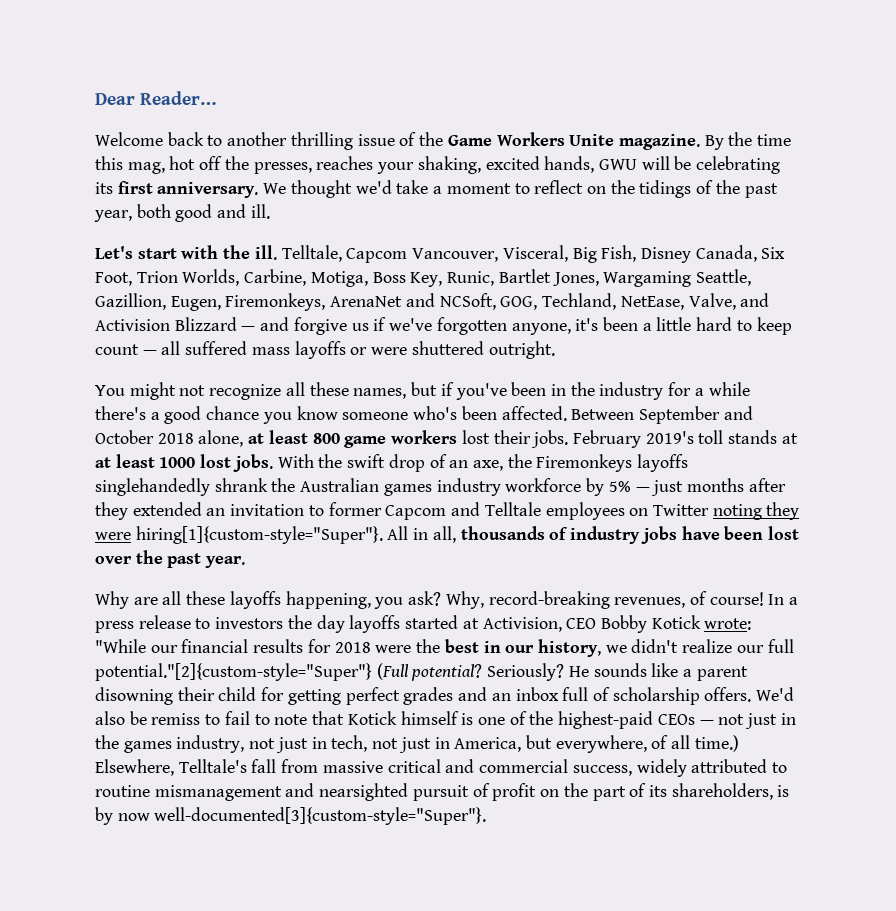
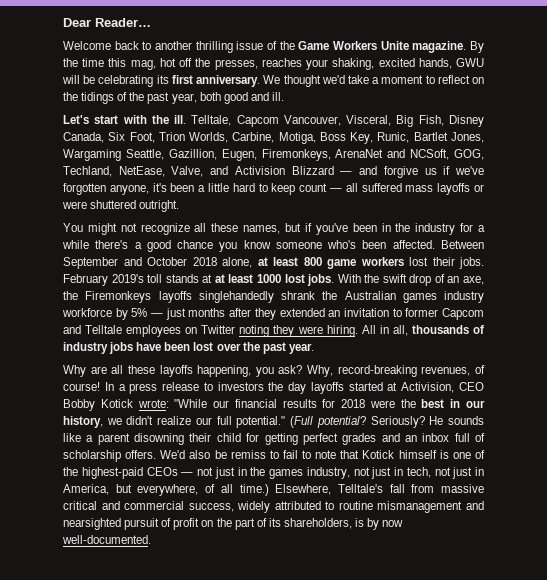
[135,526,383,544] hiring[1]{custom-style="Super"}. -> [326,325,358,337] hiring.
[95,663,372,681] potential."[2]{custom-style="Super"} -> [236,416,286,428] potential."
[154,807,487,825] well-documented[3]{custom-style="Super"}. -> [62,535,151,544] well-documented.

